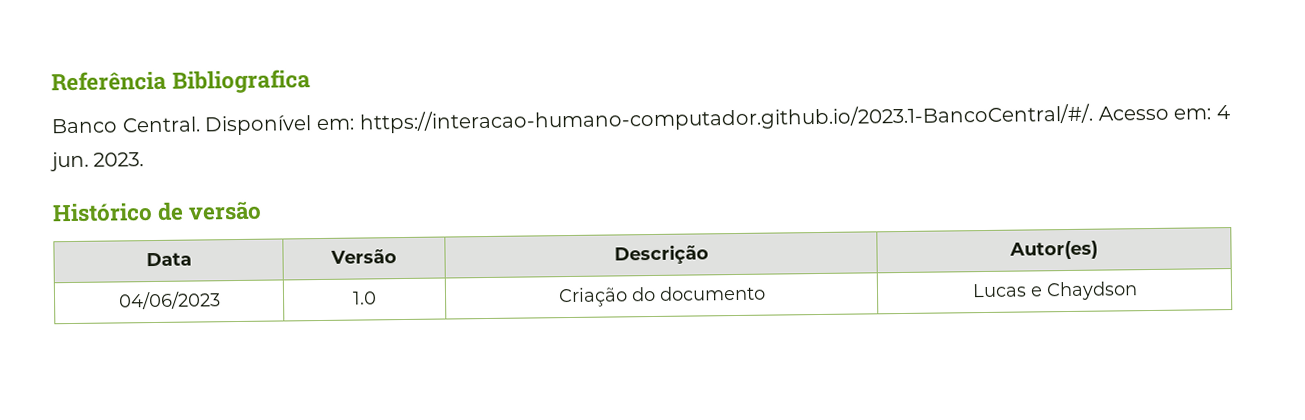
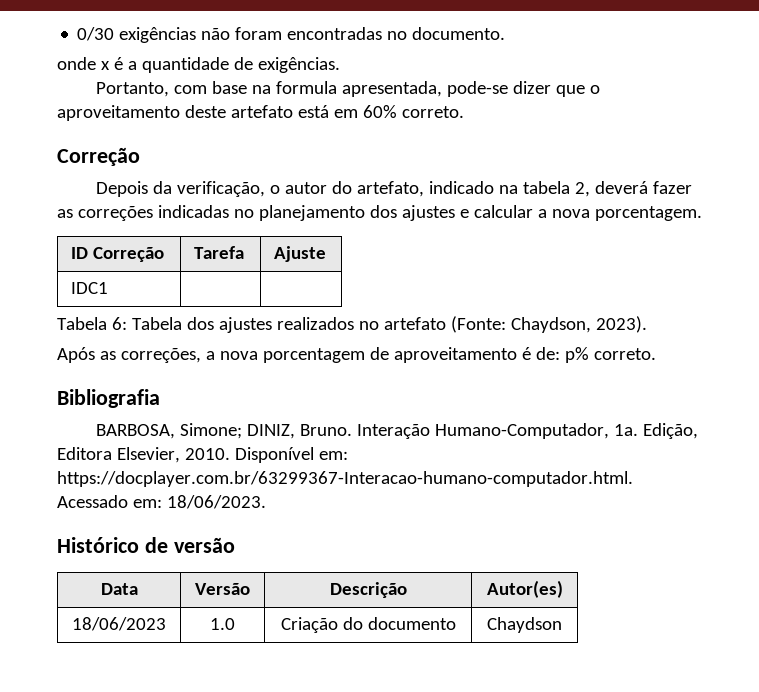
[51,69,312,94] [51,103,1231,136] [50,151,145,172] Referência Bibliografica // Banco Central. Disponível em: https://interacao-humano-computador.github.io/2023.1-BancoCentral/#/. Acesso em: 4 jun. 2023. -> [77,27,506,43] [57,57,340,73] [95,81,600,97] [57,105,464,121] [57,147,140,166] [95,181,692,197] [57,205,702,221] [71,247,165,262] [194,246,245,259] [274,246,327,262] [71,282,109,294] [57,316,647,333] [57,347,656,363] [57,389,160,408] [95,423,698,439] [57,447,348,463] [57,471,633,487] [57,495,266,509] 0/30 exigências não foram encontradas no documento. // onde x é a quantidade de exigências. // Portanto, com base na formula apresentada, pode-se dizer que o aproveitamento deste artefato está em 60% correto. // Correção // Depois da verificação, o autor do artefato, indicado na tabela 2, deverá fazer as correções indicadas no planejamento dos ajustes e calcular a nova porcentagem. // ID Correção | Tarefa | Ajuste // IDC1 | | // Tabela 6: Tabela dos ajustes realizados no artefato (Fonte: Chaydson, 2023). // Após as correções, a nova porcentagem de aproveitamento é de: p% correto. // Bibliografia // BARBOSA, Simone; DINIZ, Bruno. Interação Humano-Computador, 1a. Edição, Editora Elsevier, 2010. Disponível em: https://docplayer.com.br/63299367-Interacao-humano-computador.html. Acessado em: 18/06/2023.
[117,291,221,310] 04/06/2023 -> [72,617,166,631] 18/06/2023
[971,283,1043,298] Lucas e -> (456, 623) none

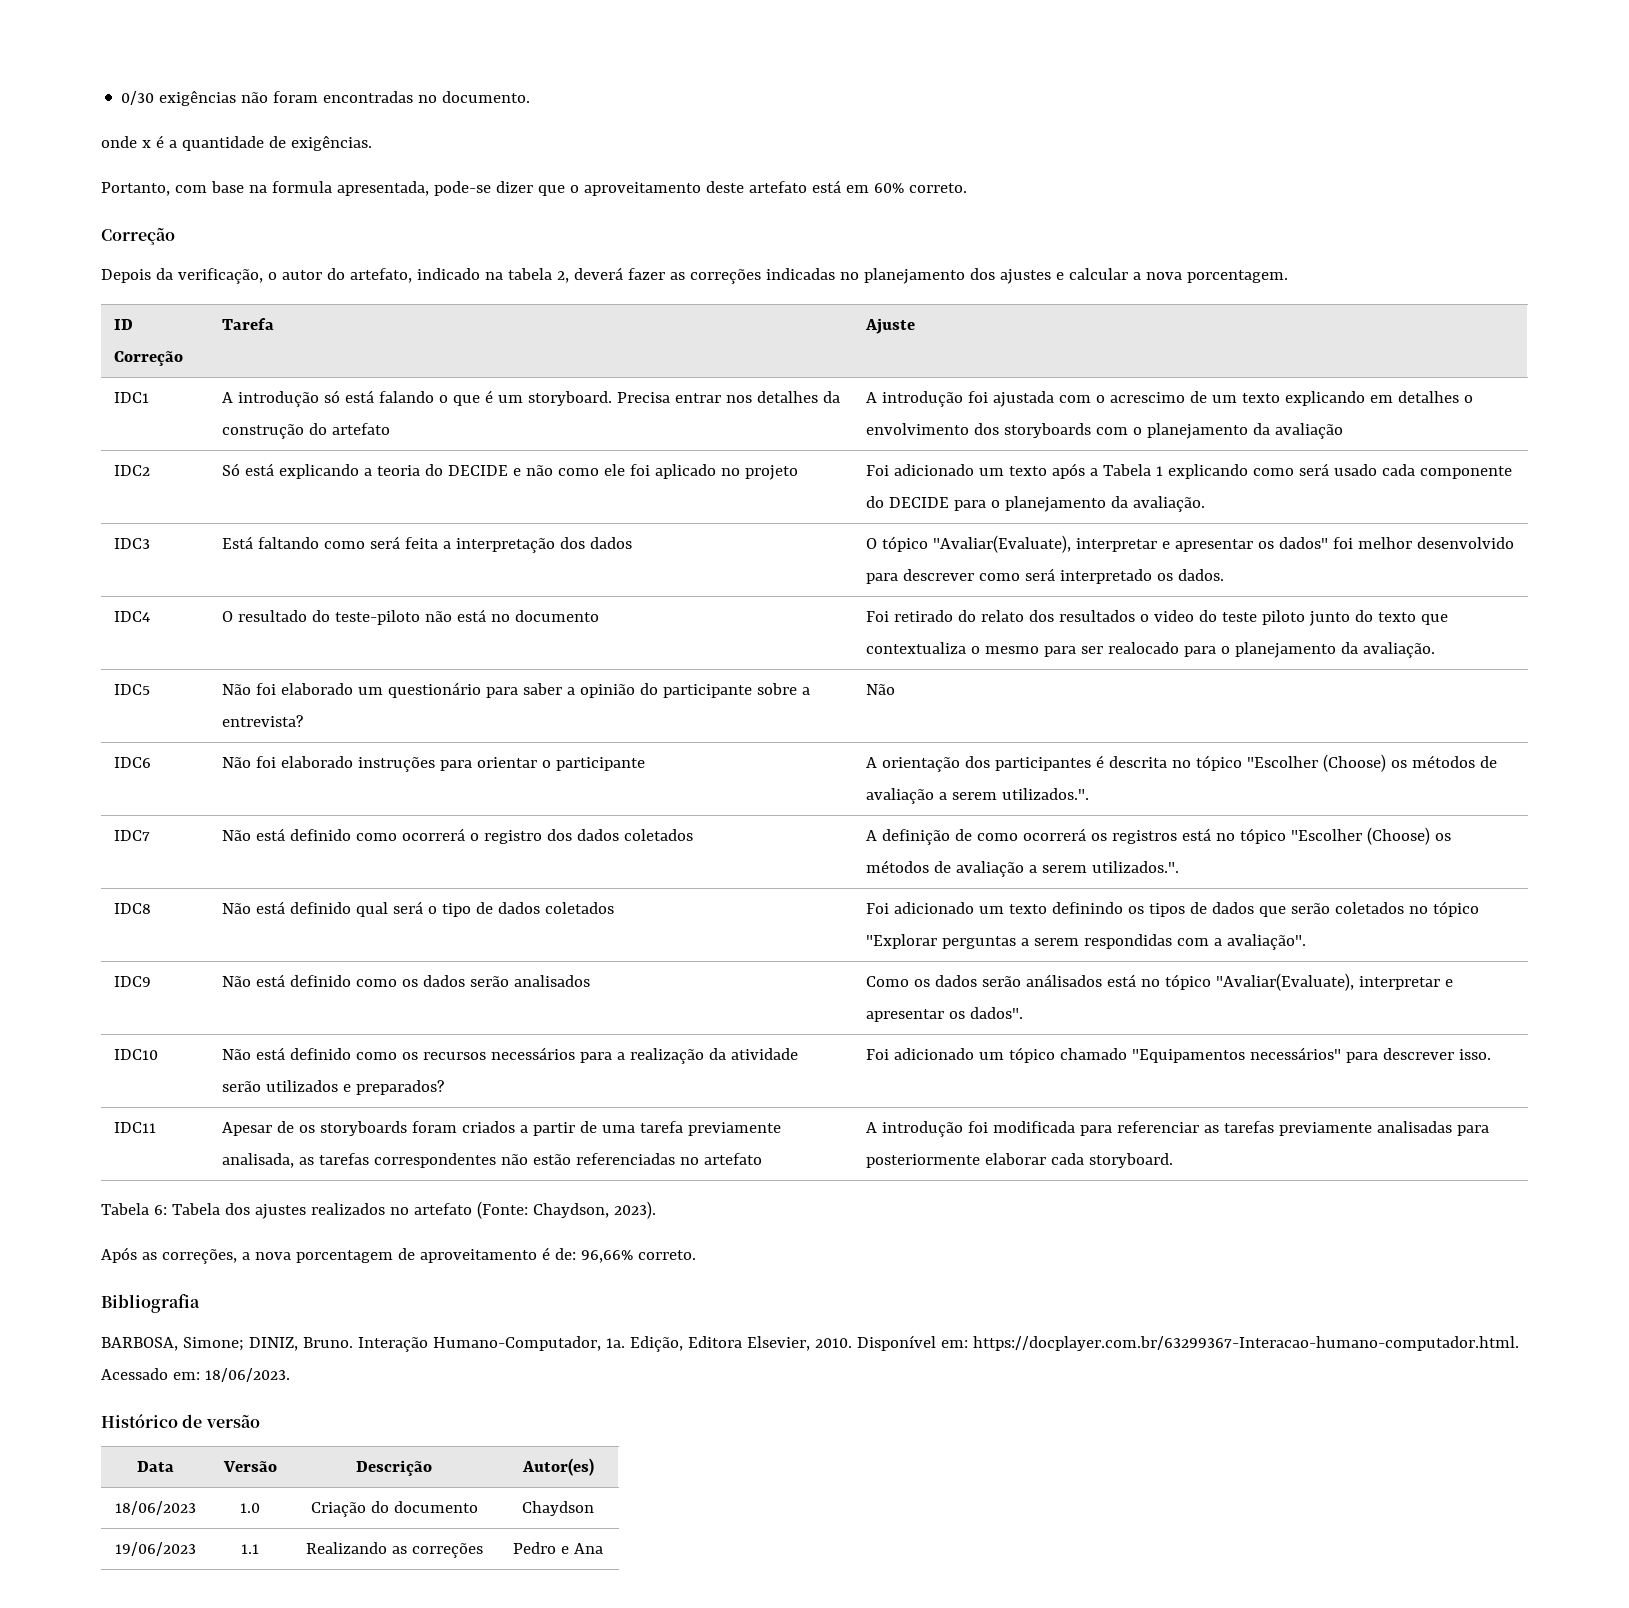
(109, 288) | -> [222,390,841,407] [222,423,391,439] [866,391,1474,407] [866,423,1344,439] [114,465,151,476] [222,463,799,480] [866,463,1513,479] [866,496,1206,512] [114,538,151,549] [222,536,633,553] [866,535,1515,553] [866,568,1225,584] [114,611,151,622] [222,609,600,625] [866,610,1449,626] [866,642,1436,658] [114,684,151,695] [222,682,811,698] [222,715,304,727] [866,684,896,695] [114,757,152,768] [222,756,646,772] [866,754,1498,772] [866,788,1090,804] [114,830,151,841] [222,828,694,844] [866,827,1452,845] [866,860,1180,877] [114,903,152,914] [222,901,615,917] [866,901,1480,917] [866,934,1307,950] [114,976,152,987] [222,974,591,987] [866,973,1454,991] [866,1007,1024,1022] [114,1049,159,1060] [222,1047,799,1064] [222,1080,445,1095] [866,1047,1492,1063] [114,1122,157,1133] [222,1121,782,1136] [222,1153,763,1168] [866,1121,1490,1137] [866,1153,1174,1168] A introdução só está falando o que é um storyboard. Precisa entrar nos detalhes da construção do artefato | A introdução foi ajustada com o acrescimo de um texto explicando em detalhes o envolvimento dos storyboards com o planejamento da avaliação // IDC2 | Só está explicando a teoria do DECIDE e não como ele foi aplicado no projeto | Foi adicionado um texto após a Tabela 1 explicando como será usado cada componente do DECIDE para o planejamento da avaliação. // IDC3 | Está faltando como será feita a interpretação dos dados | O tópico "Avaliar(Evaluate), interpretar e apresentar os dados" foi melhor desenvolvido para descrever como será interpretado os dados. // IDC4 | O resultado do teste-piloto não está no documento | Foi retirado do relato dos resultados o video do teste piloto junto do texto que contextualiza o mesmo para ser realocado para o planejamento da avaliação. // IDC5 | Não foi elaborado um questionário para saber a opinião do participante sobre a entrevista? | Não // IDC6 | Não foi elaborado instruções para orientar o participante | A orientação dos participantes é descrita no tópico "Escolher (Choose) os métodos de avaliação a serem utilizados.". // IDC7 | Não está definido como ocorrerá o registro dos dados coletados | A definição de como ocorrerá os registros está no tópico "Escolher (Choose) os métodos de avaliação a serem utilizados.". // IDC8 | Não está definido qual será o tipo de dados coletados | Foi adicionado um texto definindo os tipos de dados que serão coletados no tópico "Explorar perguntas a serem respondidas com a avaliação". // IDC9 | Não está definido como os dados serão analisados | Como os dados serão análisados está no tópico "Avaliar(Evaluate), interpretar e apresentar os dados". // IDC10 | Não está definido como os recursos necessários para a realização da atividade serão utilizados e preparados? | Foi adicionado um tópico chamado "Equipamentos necessários" para descrever isso. // IDC11 | Apesar de os storyboards foram criados a partir de uma tarefa previamente analisada, as tarefas correspondentes não estão referenciadas no artefato | A introdução foi modificada para referenciar as tarefas previamente analisadas para posteriormente elaborar cada storyboard.
[564,347,589,363] p% -> [580,1250,633,1263] 96,66%
(562, 625) none -> [115,1542,196,1556] [241,1544,259,1554] [305,1542,483,1558] [513,1542,603,1554] // 19/06/2023 | 1.1 | Realizando as correções | Pedro e Ana

